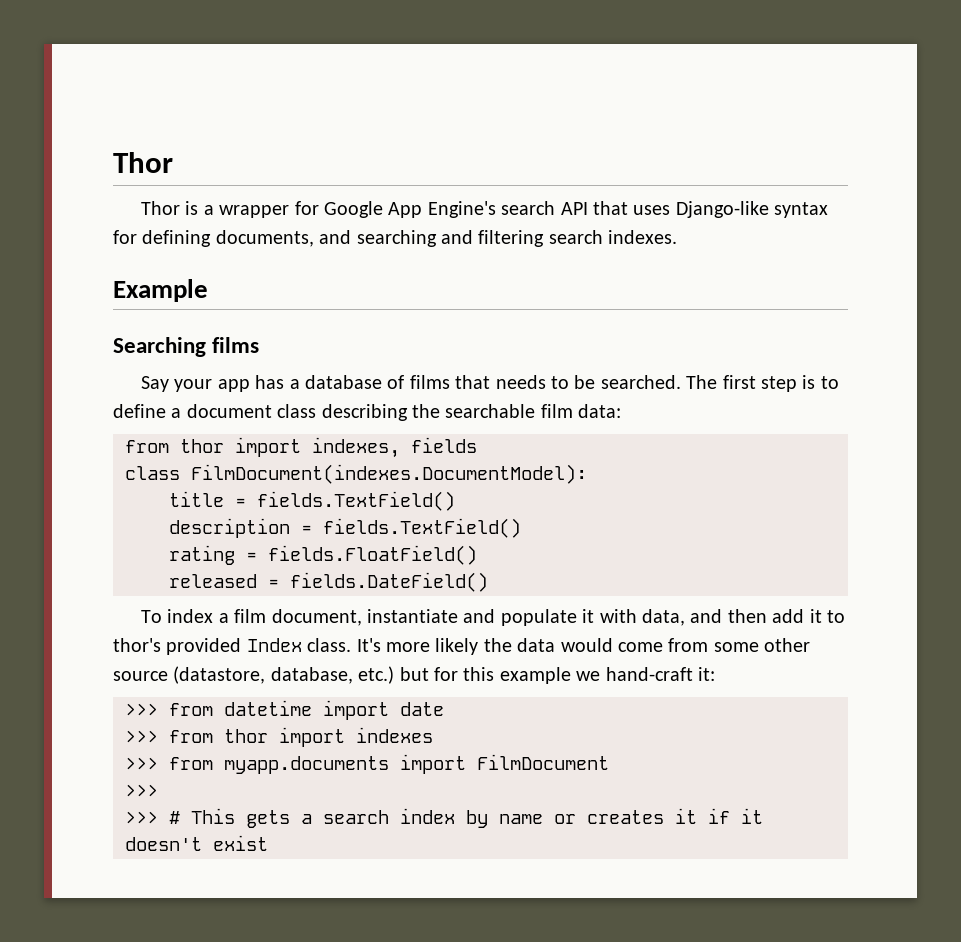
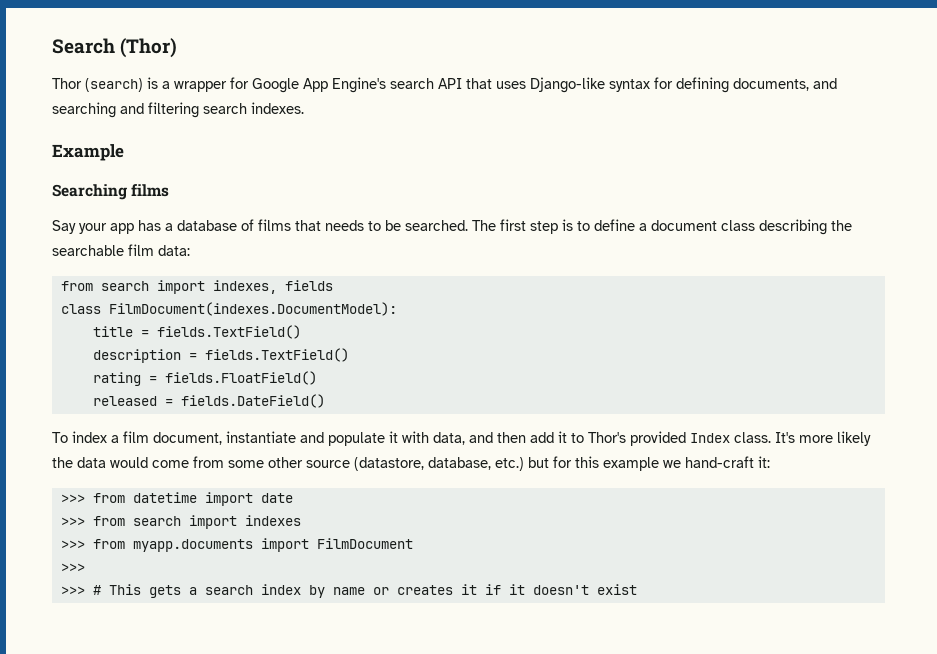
[113,152,173,173] [140,201,180,215] Thor // Thor -> [52,38,178,58] [52,78,143,92] Search (Thor) // Thor (search)
[180,439,224,453] thor -> [100,281,149,291] search
[113,638,161,652] thor's -> [588,432,626,443] Thor's
[224,729,268,743] thor -> [132,516,181,526] search

